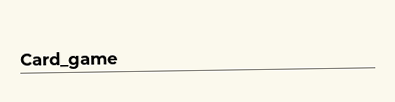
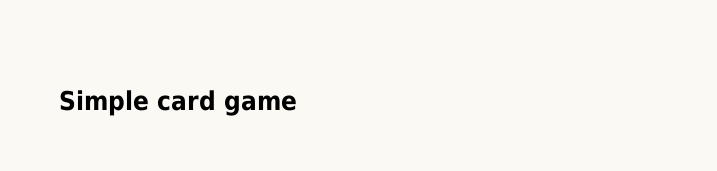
[20,51,118,70] Card_game -> [59,90,297,116] Simple card game

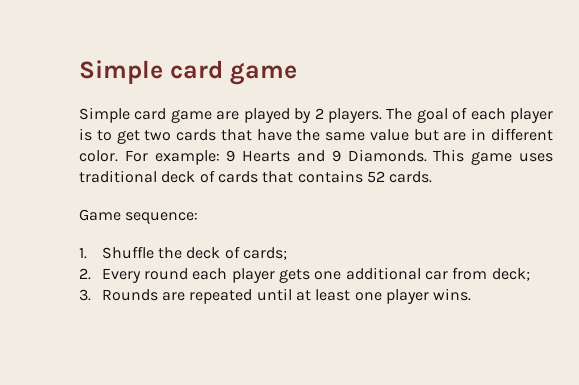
[59,90,297,116] Simple card game -> [79,60,297,85] [79,107,553,123] [79,128,553,144] [79,149,554,165] [79,170,433,183] [79,209,199,224] [79,246,287,260] [79,267,530,283] [79,288,472,304] Simple card game // Simple card game are played by 2 players. The goal of each player is to get two cards that have the same value but are in different color. For example: 9 Hearts and 9 Diamonds. This game uses traditional deck of cards that contains 52 cards. // Game sequence: // 1. Shuffle the deck of cards; // 2. Every round each player gets one additional car from deck; // 3. Rounds are repeated until at least one player wins.

